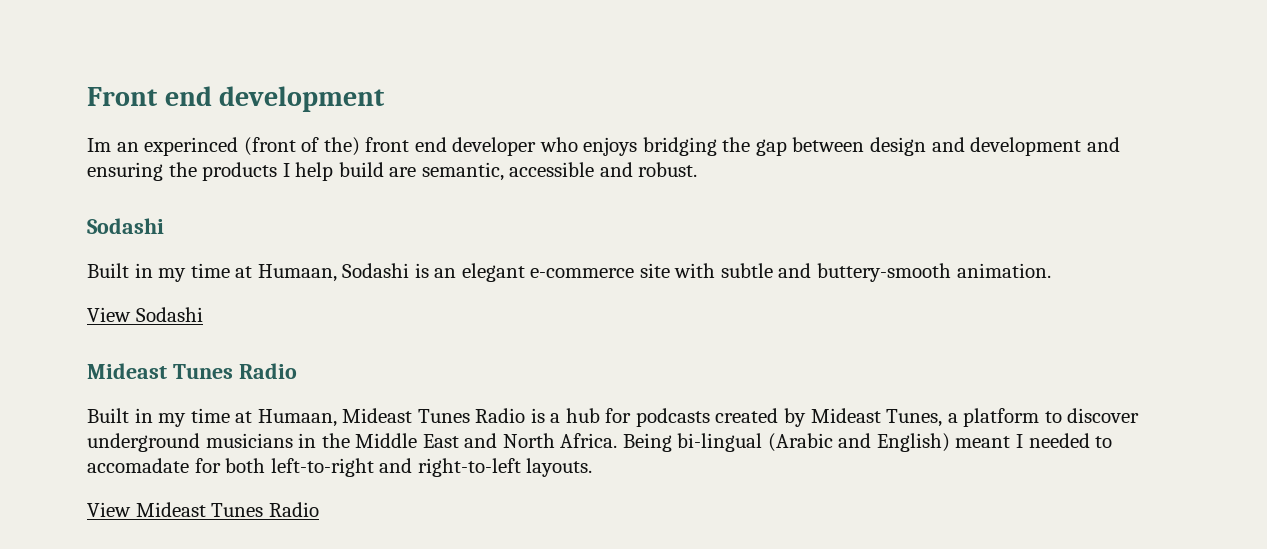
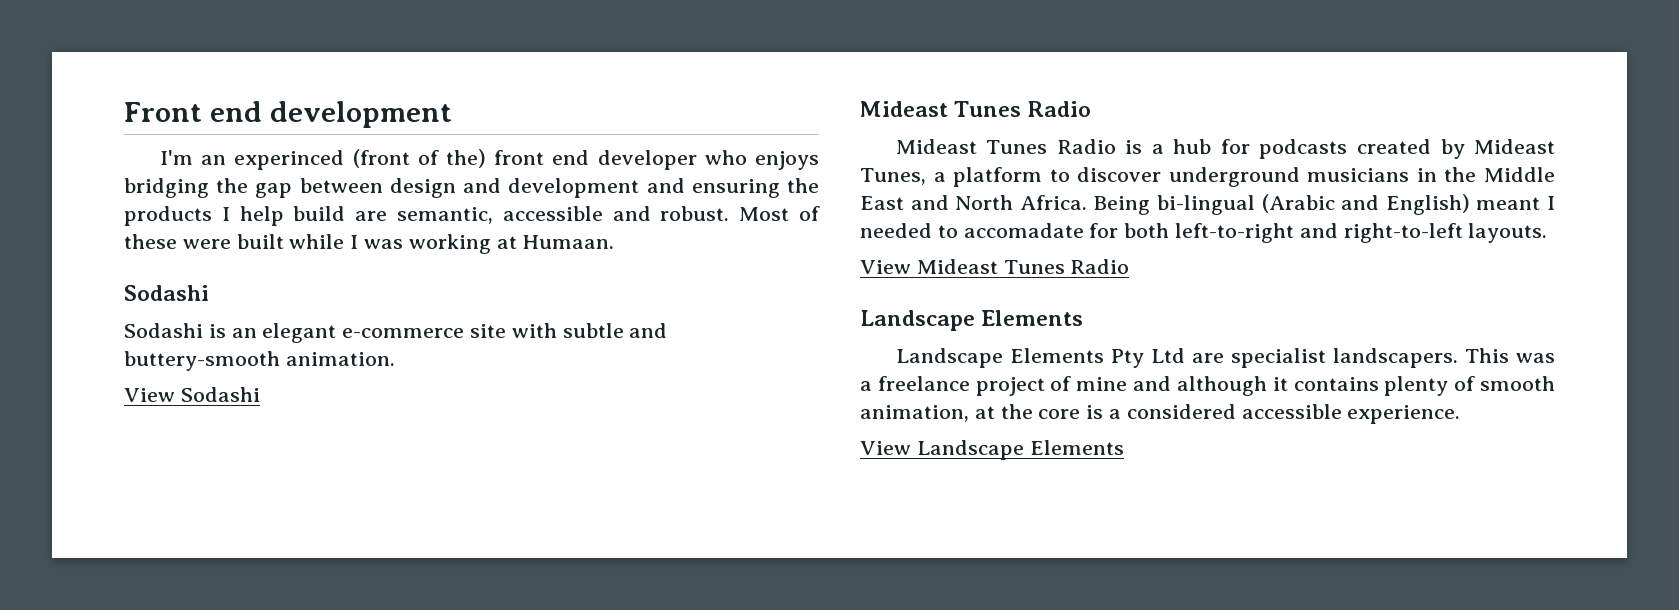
[87,138,111,152] Im -> [159,150,193,165] I'm
[87,218,164,234] [87,263,337,282] // Sodashi // Built in my time at Humaan, -> [739,206,820,221] [124,234,615,254] [124,285,209,301] Most of these were built while I was working at Humaan. // Sodashi //
[87,408,337,427] Built in my time at Humaan, -> (1092, 109) none
(319, 509) none -> [860,310,1084,331] [895,348,1555,368] [860,376,1555,396] [860,404,1461,424] [860,440,1124,460] // Landscape Elements // Landscape Elements Pty Ltd are specialist landscapers. This was a freelance project of mine and although it contains plenty of smooth animation, at the core is a considered accessible experience. // View Landscape Elements

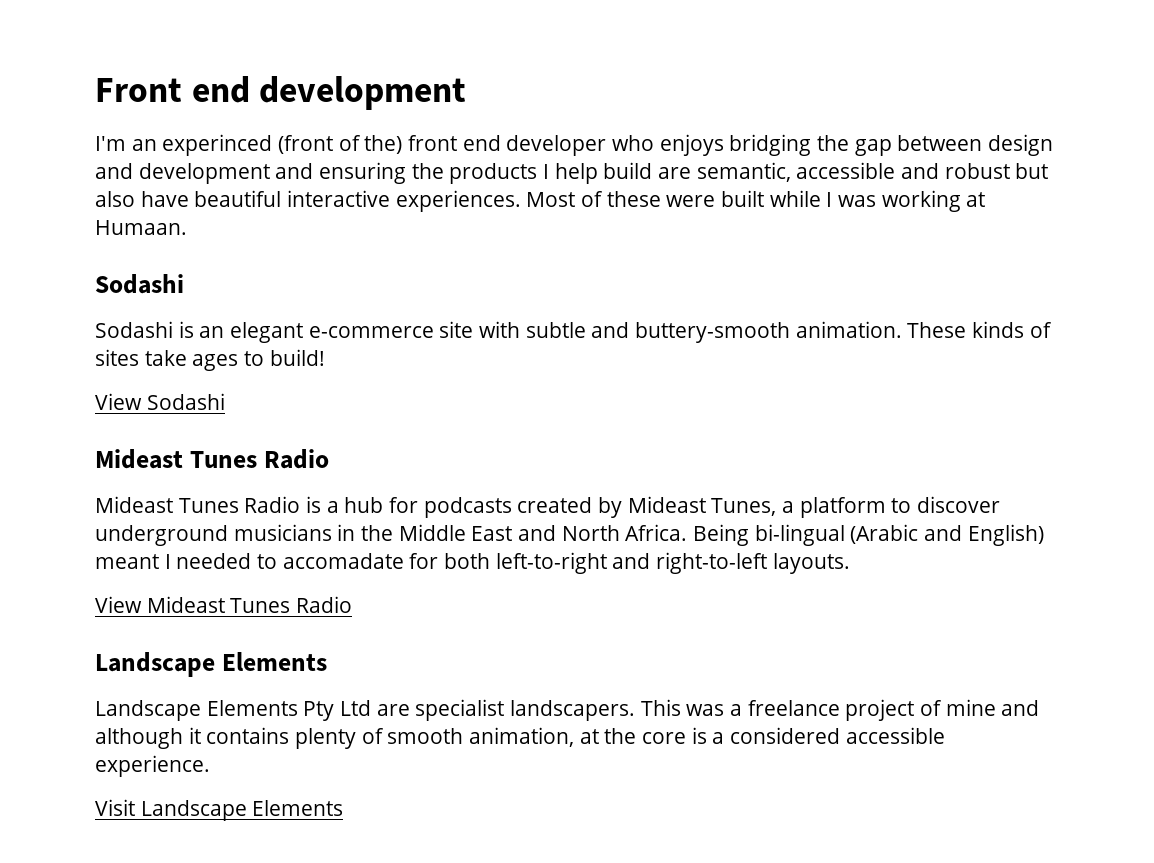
[660,206,730,221] robust. -> [944,163,1049,179] [95,190,521,212] robust but also have beautiful interactive experiences.
(395, 359) none -> [907,321,1052,338] [95,349,325,371] These kinds of sites take ages to build!
[860,441,911,455] View -> [95,799,135,816] Visit

